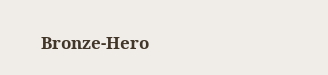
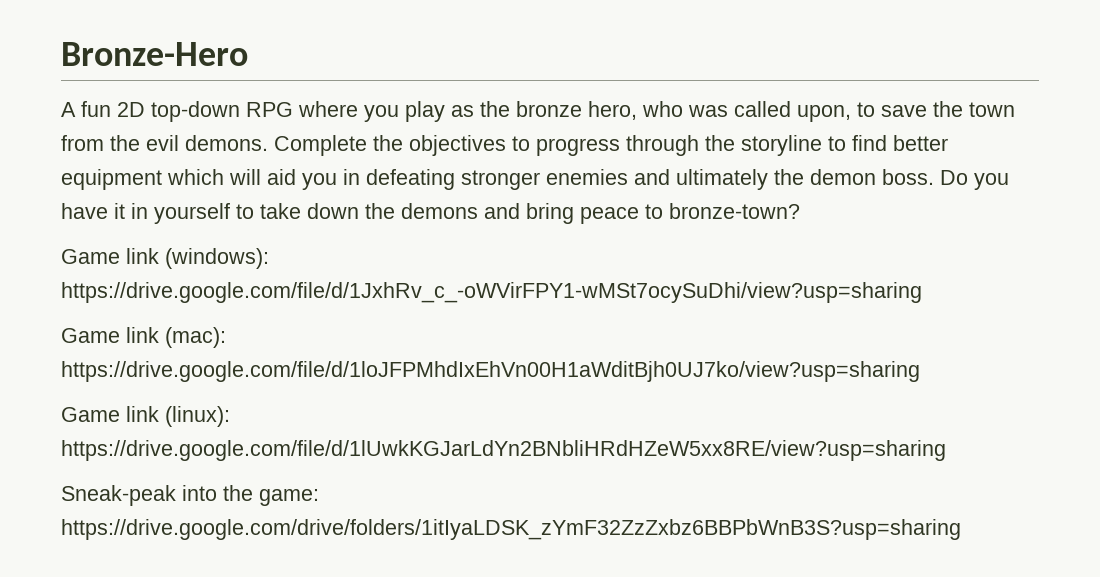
(149, 43) none -> [61,101,1015,122] [61,135,948,156] [61,169,1009,190] [61,203,800,224] [61,248,269,269] [61,282,922,303] [61,327,226,348] [61,361,920,382] [61,406,230,427] [61,440,946,461] [61,485,319,506] [61,519,961,540] // A fun 2D top-down RPG where you play as the bronze hero, who was called upon, to save the town from the evil demons. Complete the objectives to progress through the storyline to find better equipment which will aid you in defeating stronger enemies and ultimately the demon boss. Do you have it in yourself to take down the demons and bring peace to bronze-town? // Game link (windows): https://drive.google.com/file/d/1JxhRv_c_-oWVirFPY1-wMSt7ocySuDhi/view?usp=sharing // Game link (mac): https://drive.google.com/file/d/1loJFPMhdIxEhVn00H1aWditBjh0UJ7ko/view?usp=sharing // Game link (linux): https://drive.google.com/file/d/1lUwkKGJarLdYn2BNbliHRdHZeW5xx8RE/view?usp=sharing // Sneak-peak into the game: https://drive.google.com/drive/folders/1itIyaLDSK_zYmF32ZzZxbz6BBPbWnB3S?usp=sharing

